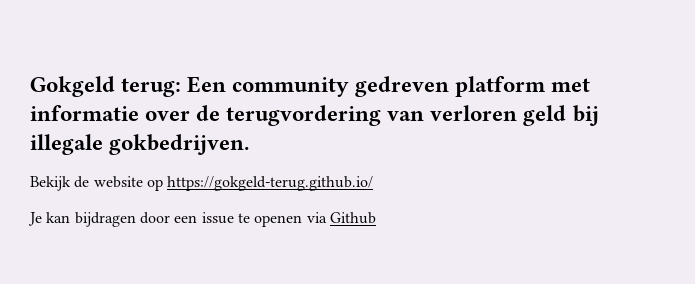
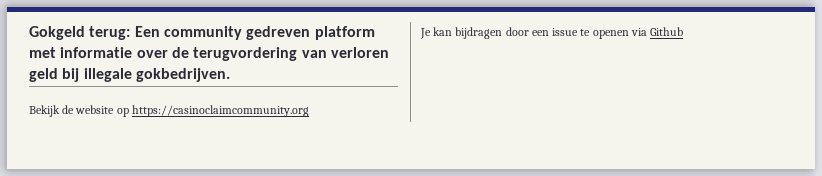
[167,176,374,191] https://gokgeld-terug.github.io/ -> [131,105,309,117] https://casinoclaimcommunity.org

